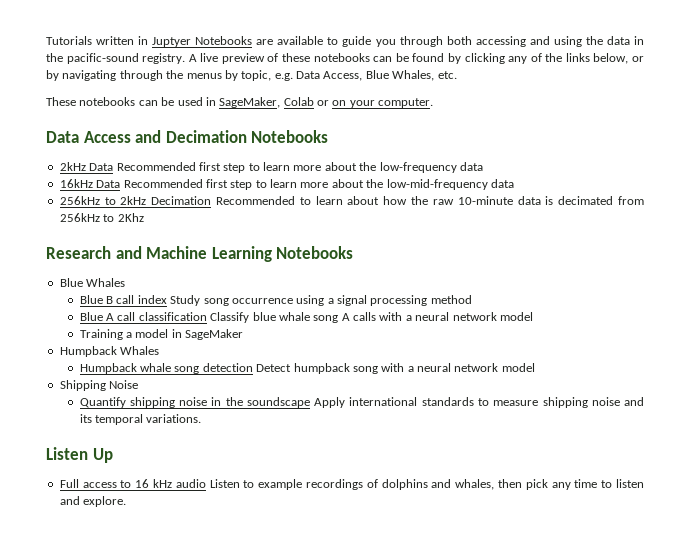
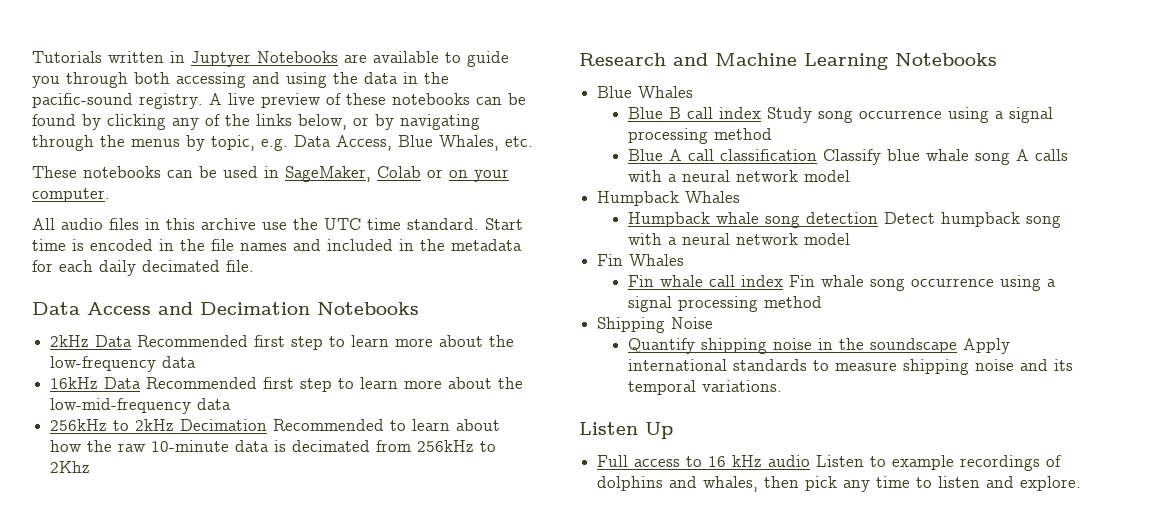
(434, 103) none -> [32,218,523,230] [32,239,522,251] [32,260,254,276] // All audio files in this archive use the UTC time standard. Start time is encoded in the file names and included in the metadata for each daily decimated file.
[79,329,244,340] // Training a model in SageMaker -> (850, 176) none
(535, 367) none -> [597,254,685,266] [627,275,1056,291] [627,296,822,312] // Fin Whales // Fin whale call index Fin whale song occurrence using a signal processing method

